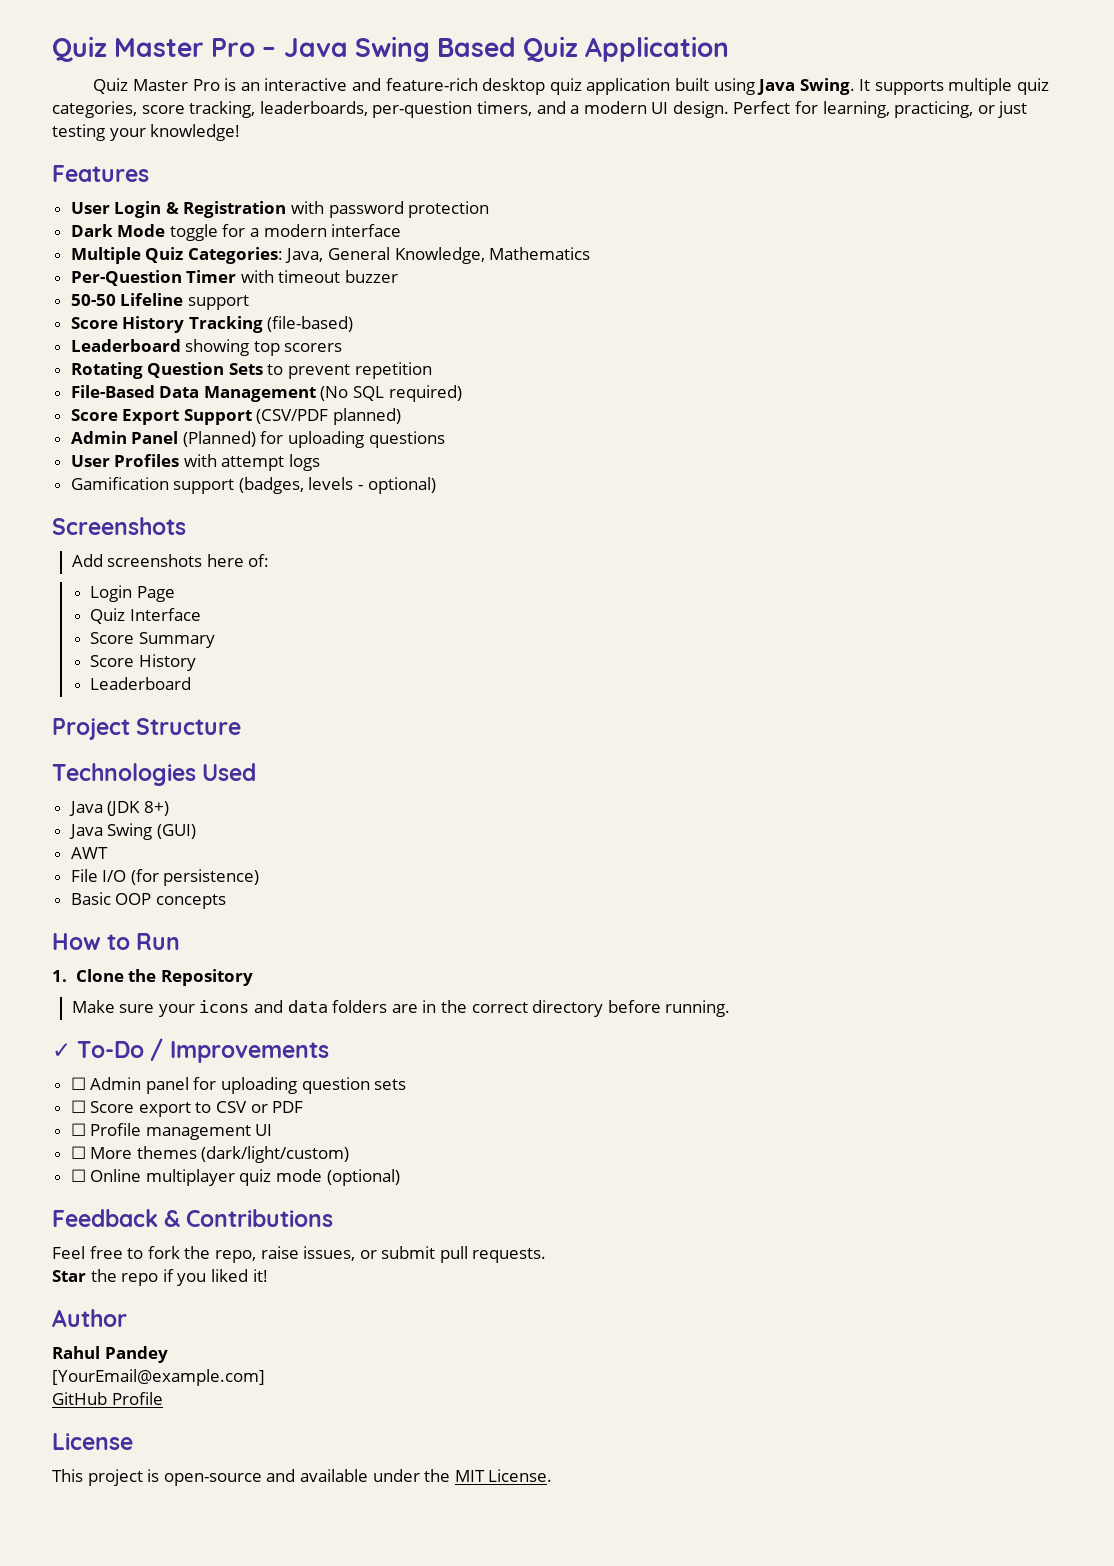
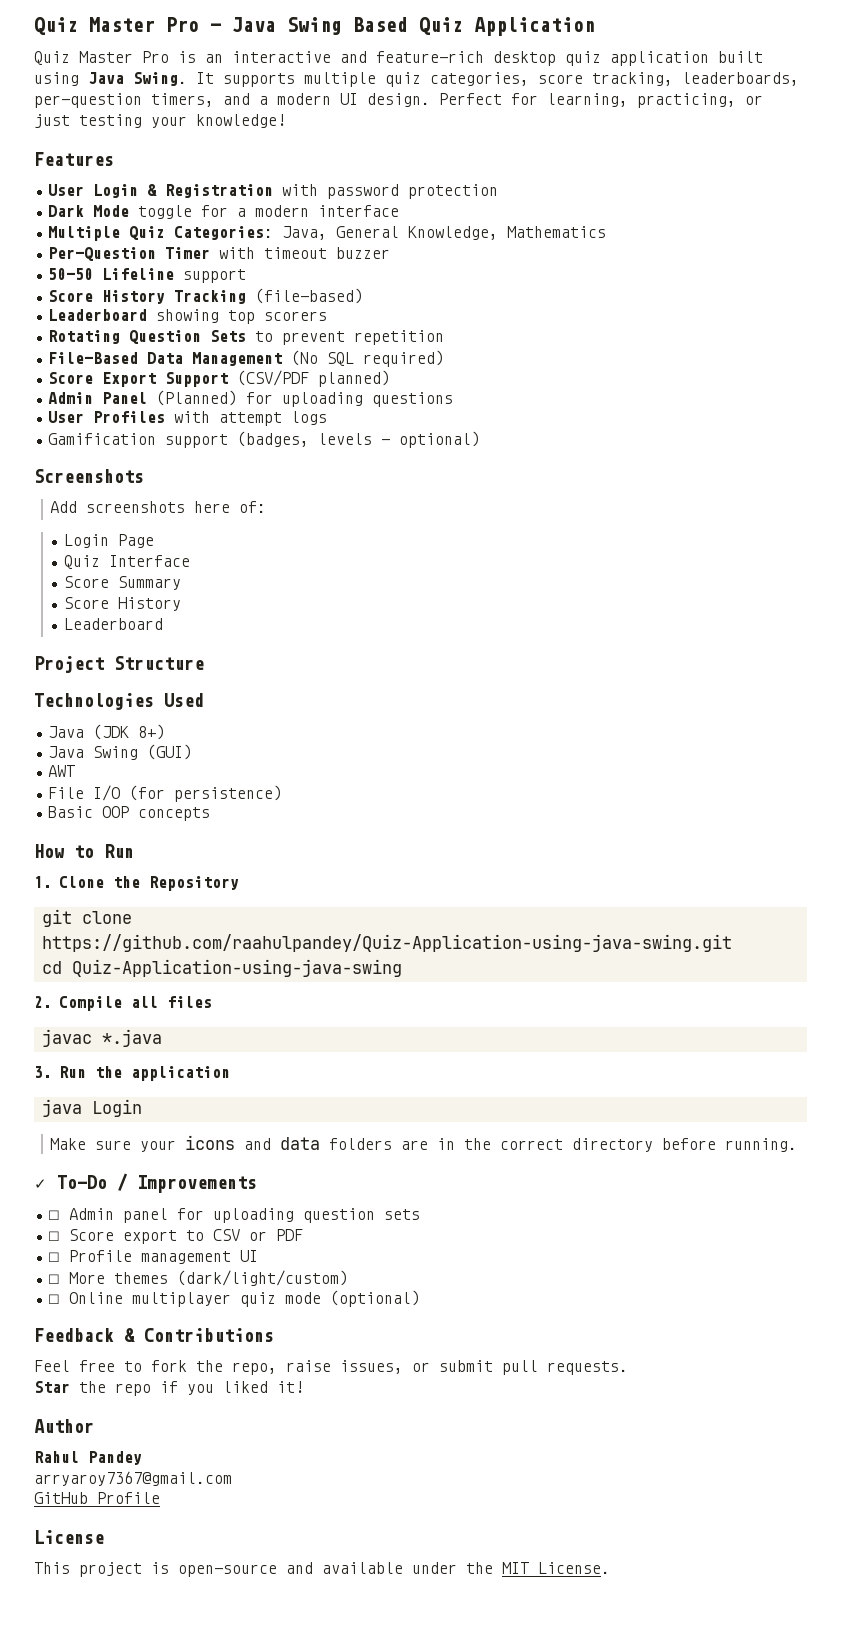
(253, 977) none -> [41,909,132,927] [41,934,732,952] [41,959,402,977] [34,996,212,1011] [41,1029,162,1047] [34,1066,230,1081] [41,1099,142,1117] // git clone https://github.com/raahulpandey/Quiz-Application-using-java-swing.git // cd Quiz-Application-using-java-swing // 2. Compile all files // javac *.java // 3. Run the application // java Login
[52,1369,265,1386] [YourEmail@example.com] -> [34,1471,232,1486] arryaroy7367@gmail.com

